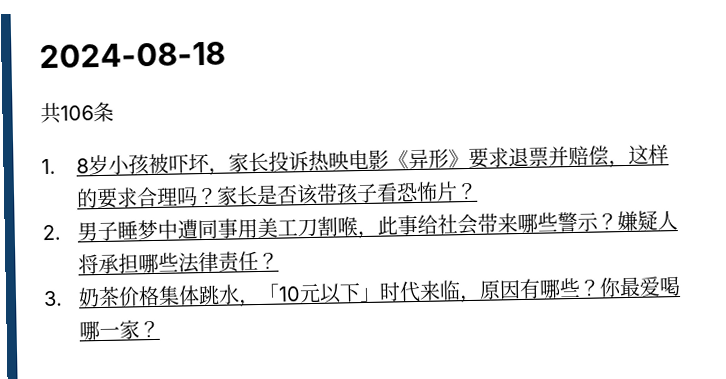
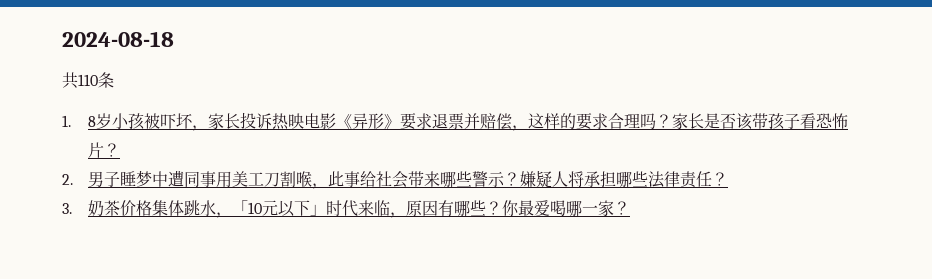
[60,105,94,121] 106 -> [78,74,98,86] 110

